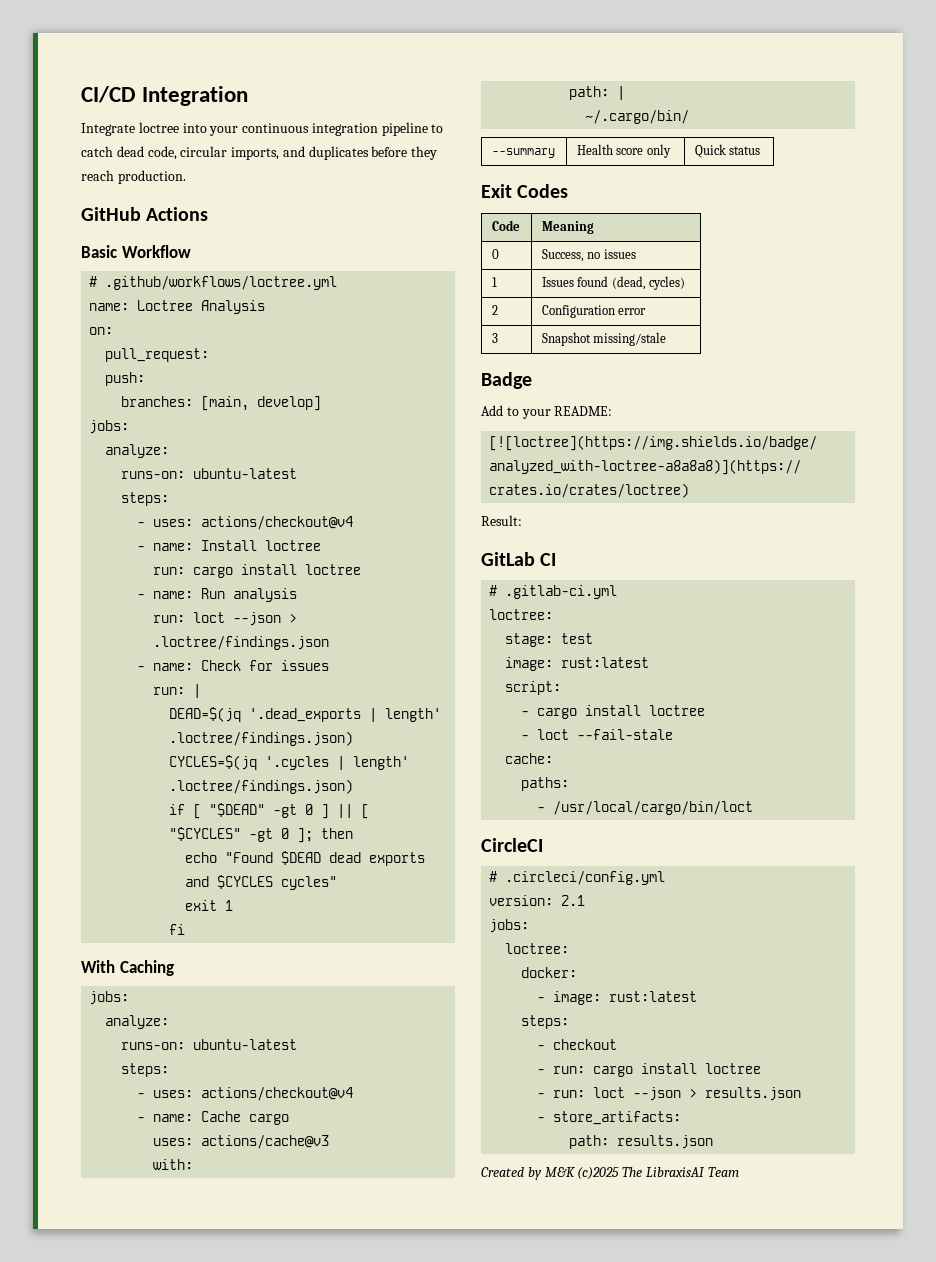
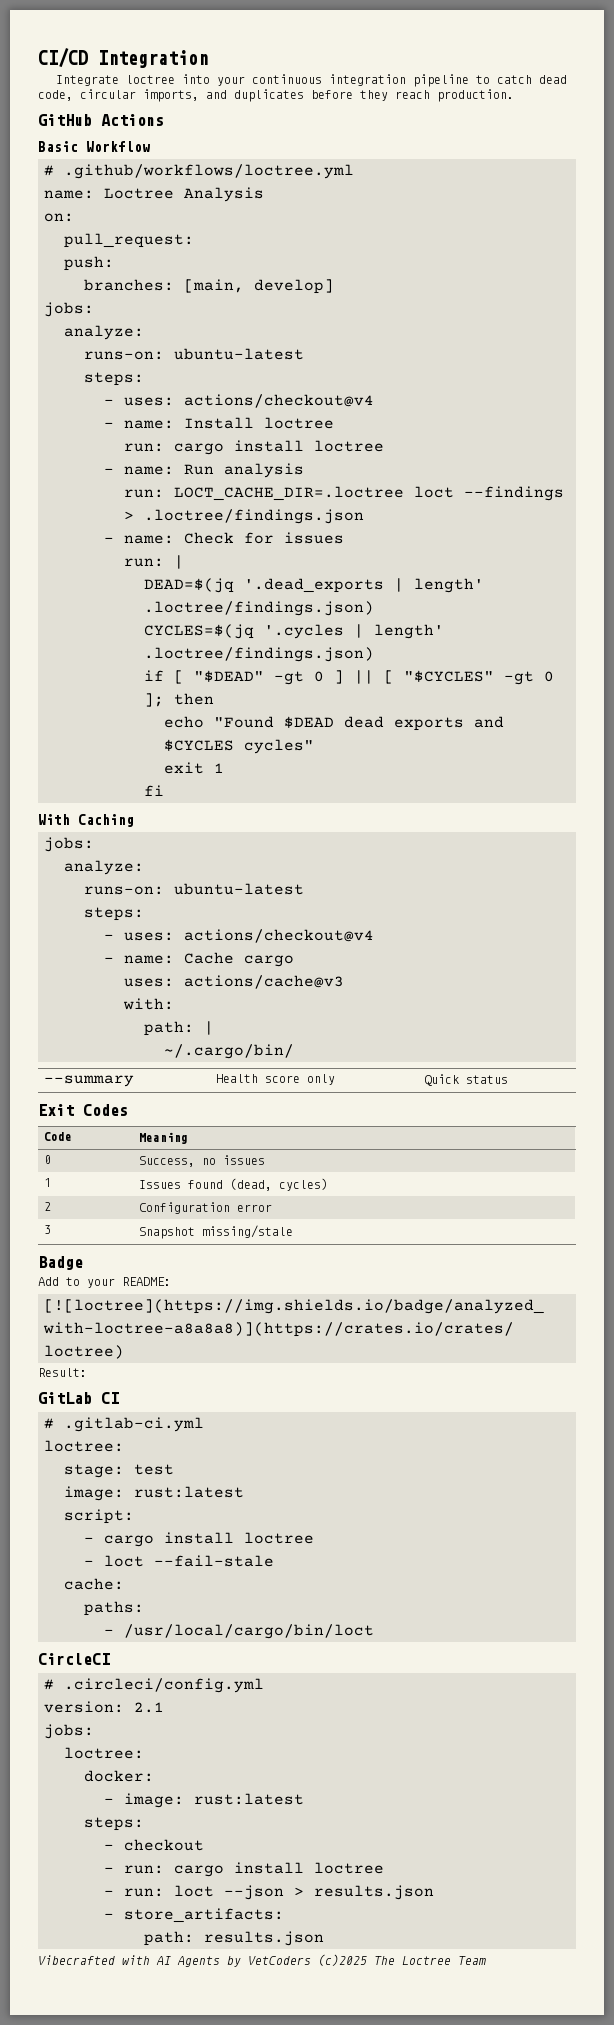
[193,612,282,626] loct --json -> [174,486,564,501] LOCT_CACHE_DIR=.loctree loct --findings
[481,1167,575,1180] Created by M&K -> [38,1955,311,1967] Vibecrafted with AI Agents by VetCoders
[645,1167,705,1177] LibraxisAI -> [402,1956,451,1965] Loctree

